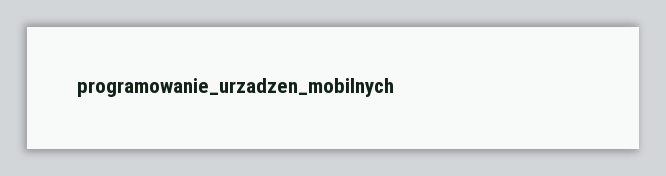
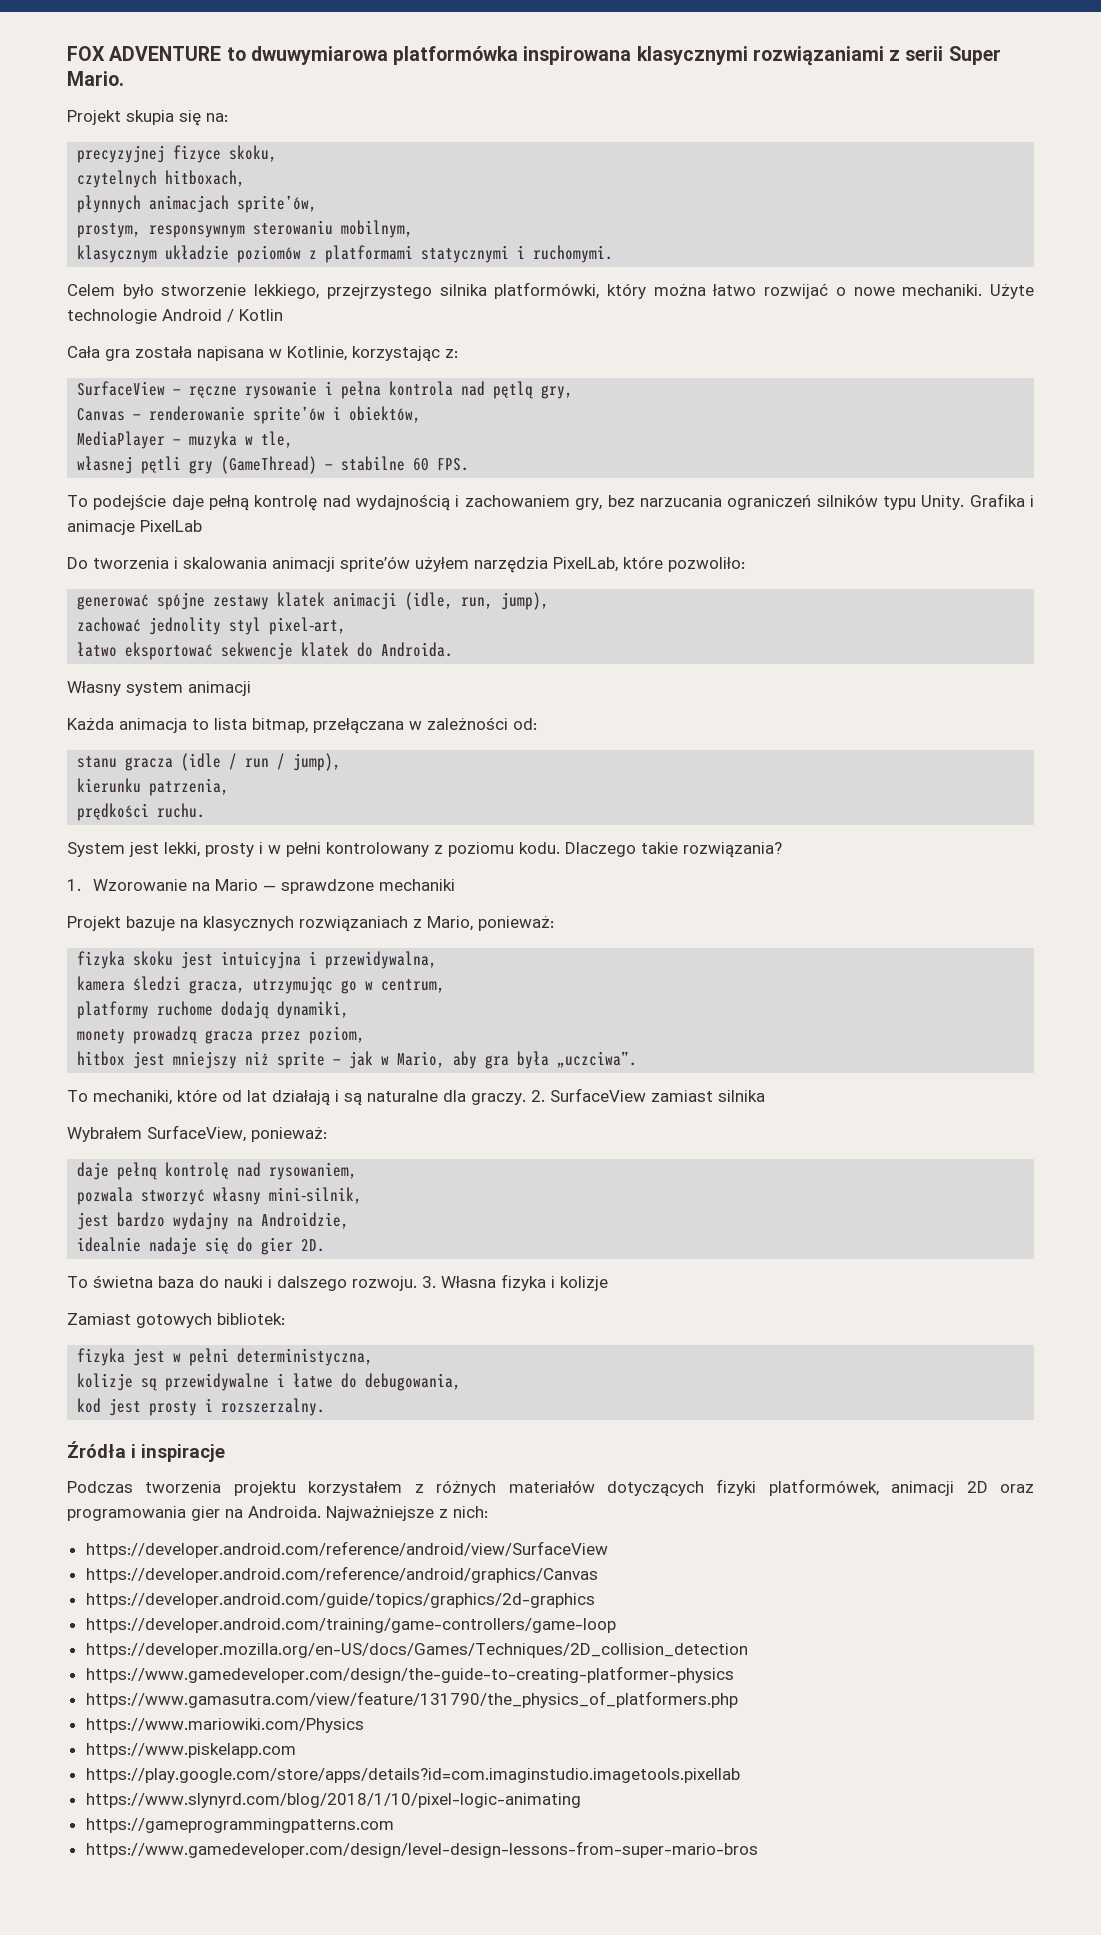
[77,78,394,97] programowanie_urzadzen_mobilnych -> [67,46,1001,66] [67,71,124,86] [67,110,228,126] [77,145,278,163] [77,170,246,188] [77,195,318,213] [77,220,414,238] [77,245,614,263] [67,282,1034,299] [67,309,283,324] [67,346,458,362] [77,381,574,399] [77,406,422,424] [77,431,294,449] [77,456,470,474] [67,493,1035,511] [67,520,202,535] [67,556,745,573] [77,592,550,610] [77,617,347,635] [77,642,454,660] [67,681,251,696] [67,717,537,734] [77,753,342,771] [77,778,230,796] [77,803,206,821] [67,842,782,858] [67,879,455,894] [67,916,554,932] [77,951,438,969] [77,976,446,994] [77,1001,350,1019] [77,1026,366,1044] [77,1051,638,1069] [67,1088,765,1106] [67,1125,327,1142] [77,1162,358,1180] [77,1187,363,1205] [77,1212,350,1230] [77,1237,326,1255] [67,1274,608,1291] [67,1313,285,1328] [77,1348,374,1366] [77,1373,462,1391] [77,1398,326,1416] [67,1441,225,1462] [67,1479,1034,1497] [67,1506,488,1521] [85,1541,608,1558] [85,1566,598,1583] [85,1593,595,1608] [85,1618,616,1633] [85,1643,748,1658] [85,1666,734,1683] [85,1691,738,1708] [85,1718,364,1733] [85,1743,296,1758] [85,1768,740,1783] [85,1793,581,1808] [85,1818,394,1833] [85,1841,758,1858] FOX ADVENTURE to dwuwymiarowa platformówka inspirowana klasycznymi rozwiązaniami z serii Super Mario. // Projekt skupia się na: // precyzyjnej fizyce skoku, // czytelnych hitboxach, // płynnych animacjach sprite’ów, // prostym, responsywnym sterowaniu mobilnym, // klasycznym układzie poziomów z platformami statycznymi i ruchomymi. // Celem było stworzenie lekkiego, przejrzystego silnika platformówki, który można łatwo rozwijać o nowe mechaniki. Użyte technologie Android / Kotlin // Cała gra została napisana w Kotlinie, korzystając z: // SurfaceView — ręczne rysowanie i pełna kontrola nad pętlą gry, // Canvas — renderowanie sprite’ów i obiektów, // MediaPlayer — muzyka w tle, // własnej pętli gry (GameThread) — stabilne 60 FPS. // To podejście daje pełną kontrolę nad wydajnością i zachowaniem gry, bez narzucania ograniczeń silników typu Unity. Grafika i animacje PixelLab // Do tworzenia i skalowania animacji sprite’ów użyłem narzędzia PixelLab, które pozwoliło: // generować spójne zestawy klatek animacji (idle, run, jump), // zachować jednolity styl pixel‑art, // łatwo eksportować sekwencje klatek do Androida. // Własny system animacji // Każda animacja to lista bitmap, przełączana w zależności od: // stanu gracza (idle / run / jump), // kierunku patrzenia, // prędkości ruchu. // System jest lekki, prosty i w pełni kontrolowany z poziomu kodu. Dlaczego takie rozwiązania? // 1. Wzorowanie na Mario — sprawdzone mechaniki // Projekt bazuje na klasycznych rozwiązaniach z Mario, ponieważ: // fizyka skoku jest intuicyjna i przewidywalna, // kamera śledzi gracza, utrzymując go w centrum, // platformy ruchome dodają dynamiki, // monety prowadzą gracza przez poziom, // hitbox jest mniejszy niż sprite — jak w Mario, aby gra była „uczciwa”. // To mechaniki, które od lat działają i są naturalne dla graczy. 2. SurfaceView zamiast silnika // Wybrałem SurfaceView, ponieważ: // daje pełną kontrolę nad rysowaniem, // pozwala stworzyć własny mini‑silnik, // jest bardzo wydajny na Androidzie, // idealnie nadaje się do gier 2D. // To świetna baza do nauki i dalszego rozwoju. 3. Własna fizyka i kolizje // Zamiast gotowych bibliotek: // fizyka jest w pełni deterministyczna, // kolizje są przewidywalne i łatwe do debugowania, // kod jest prosty i rozszerzalny. // Źródła i inspiracje // Podczas tworzenia projektu korzystałem z różnych materiałów dotyczących fizyki platformówek, animacji 2D oraz programowania gier na Androida. Najważniejsze z nich: // https://developer.android.com/reference/android/view/SurfaceView // https://developer.android.com/reference/android/graphics/Canvas // https://developer.android.com/guide/topics/graphics/2d-graphics // https://developer.android.com/training/game-controllers/game-loop // https://developer.mozilla.org/en-US/docs/Games/Techniques/2D_collision_detection // https://www.gamedeveloper.com/design/the-guide-to-creating-platformer-physics // https://www.gamasutra.com/view/feature/131790/the_physics_of_platformers.php // https://www.mariowiki.com/Physics // https://www.piskelapp.com // https://play.google.com/store/apps/details?id=com.imaginstudio.imagetools.pixellab // https://www.slynyrd.com/blog/2018/1/10/pixel-logic-animating // https://gameprogrammingpatterns.com // https://www.gamedeveloper.com/design/level-design-lessons-from-super-mario-bros

